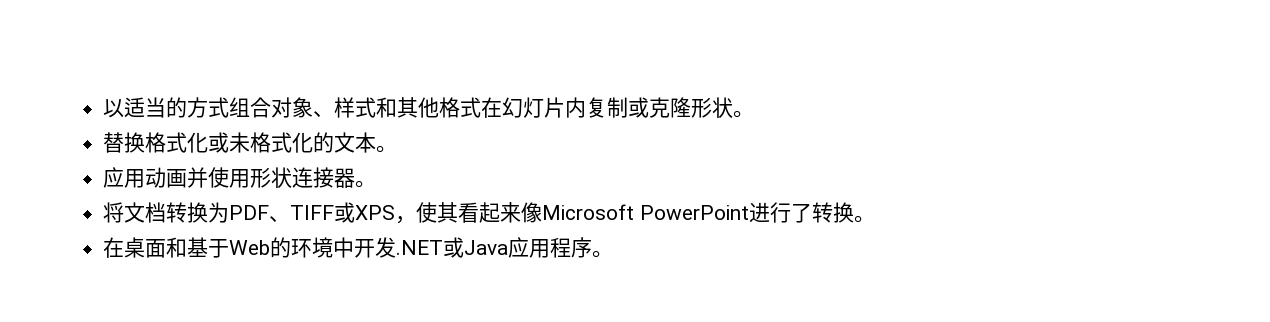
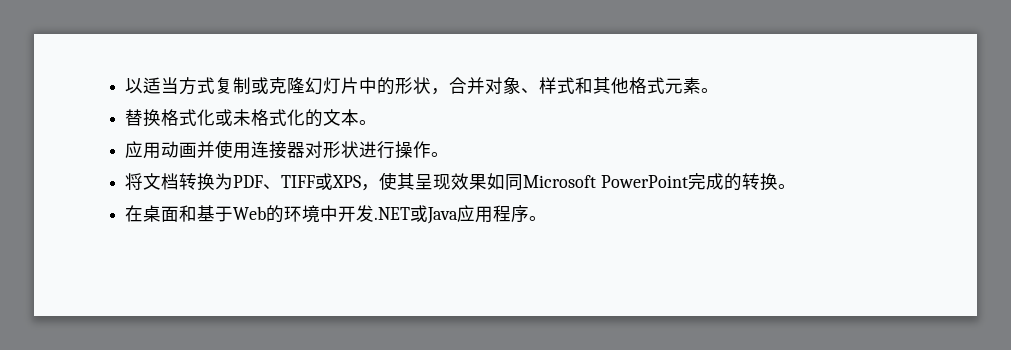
[166,97,272,118] 的方式组合 -> [179,77,486,95] 方式复制或克隆幻灯片中的形状，合并
[481,97,734,118] 在幻灯片内复制或克隆形状 -> [665,77,702,94] 元素
[250,167,356,188] 形状连接器 -> [251,141,432,159] 连接器对形状进行操作
[458,202,543,223] 看起来像 -> [415,173,524,191] 呈现效果如同
[748,202,812,223] 进行了 -> [687,173,742,191] 完成的

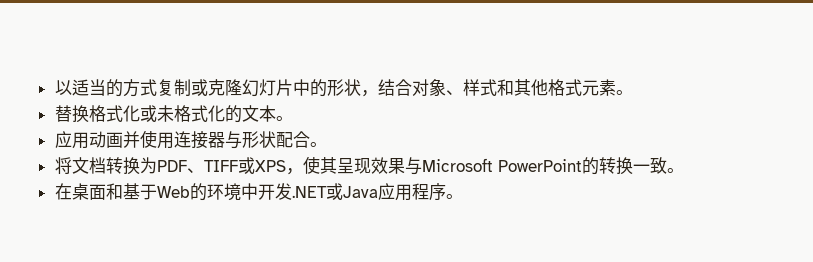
(180, 85) none -> [105,79,123,97] 的
[449,77,486,94] 合并 -> [377,79,412,96] 结合
[305,141,432,159] 对形状进行操作 -> [224,131,310,149] 与形状配合
[487,173,524,191] 如同 -> [404,157,422,175] 与
[687,173,778,191] 完成的转换 -> [581,157,667,175] 的转换一致

